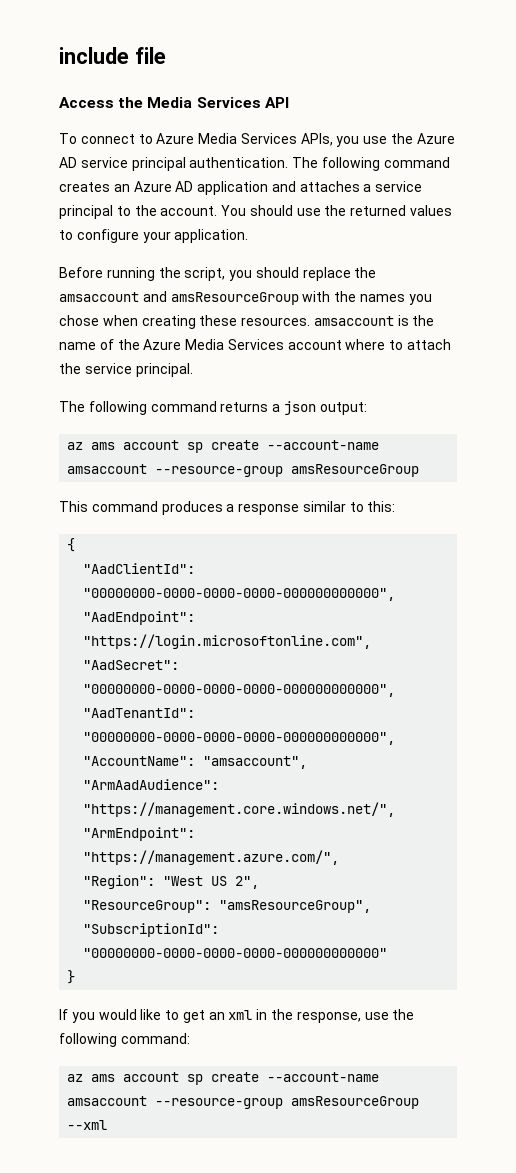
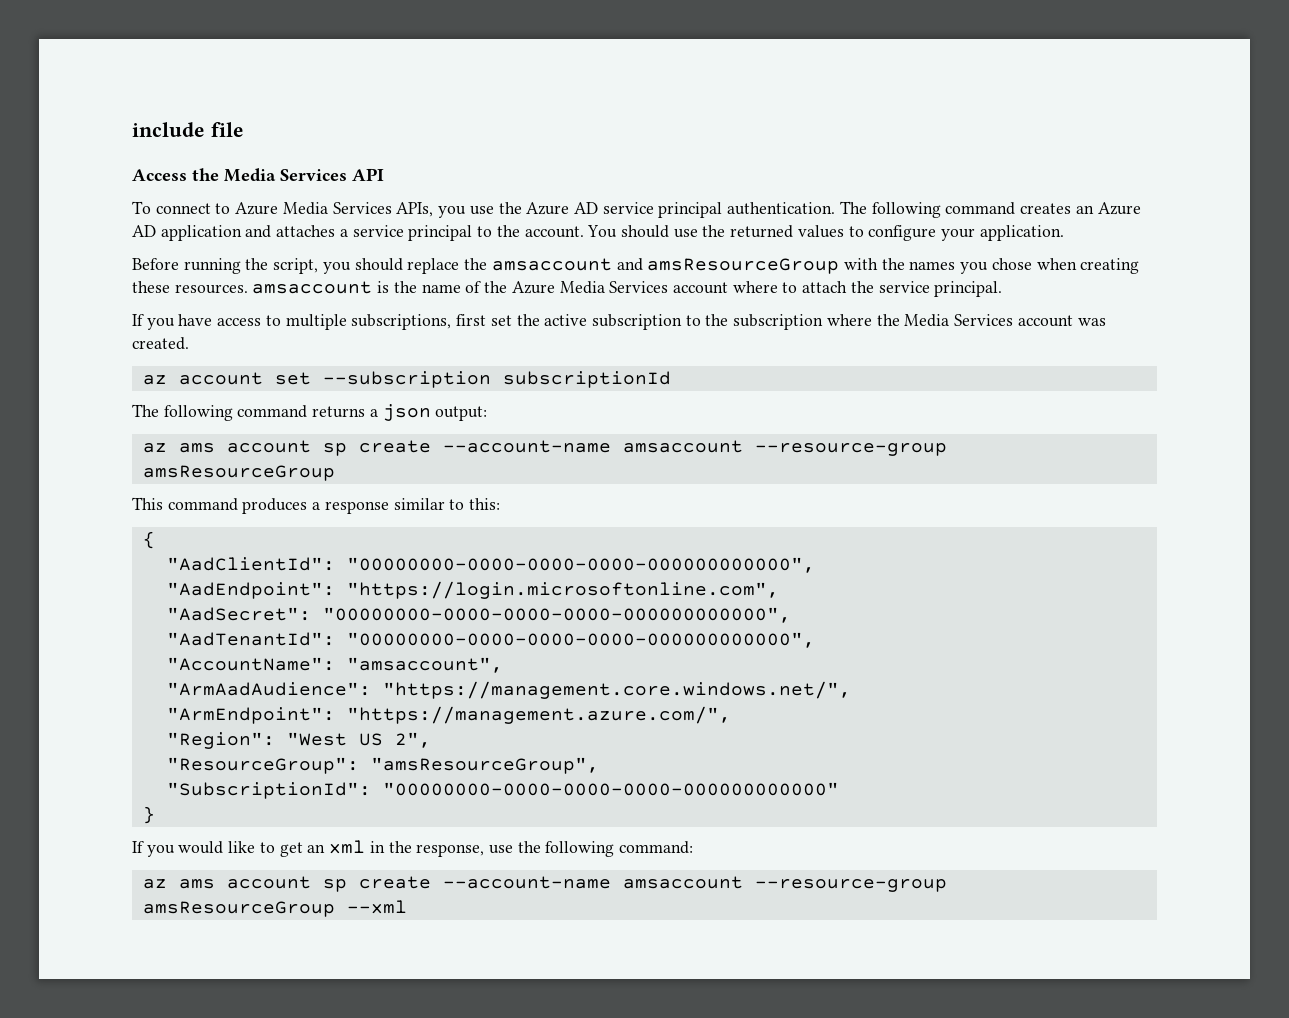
(193, 370) none -> [132,314,1106,330] [132,337,189,350] [142,371,671,388] // If you have access to multiple subscriptions, first set the active subscription to the subscription where the Media Services account was created. // az account set --subscription subscriptionId

